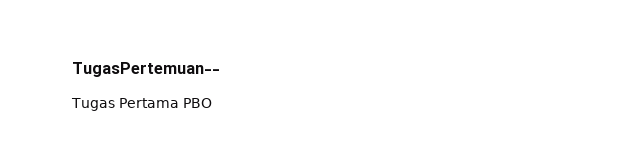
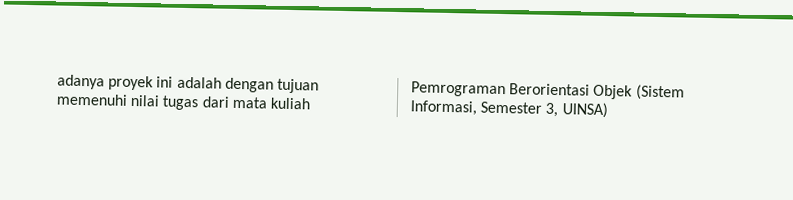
[72,62,220,77] [71,98,212,111] TugasPertemuan-- // Tugas Pertama PBO -> [57,74,319,94] [56,81,685,111] [410,100,608,119] adanya proyek ini adalah dengan tujuan memenuhi nilai tugas dari mata kuliah Pemrograman Berorientasi Objek (Sistem Informasi, Semester 3, UINSA)

